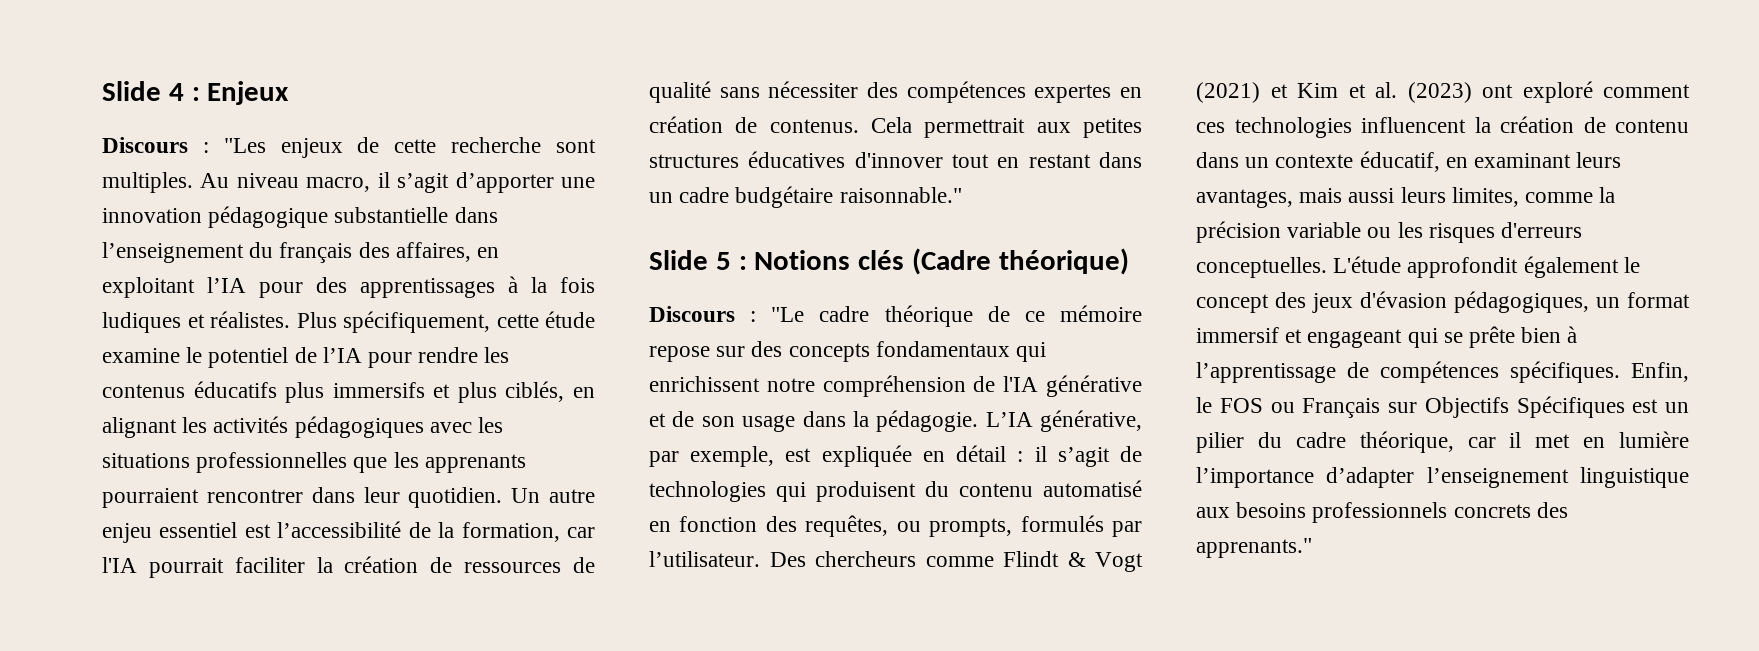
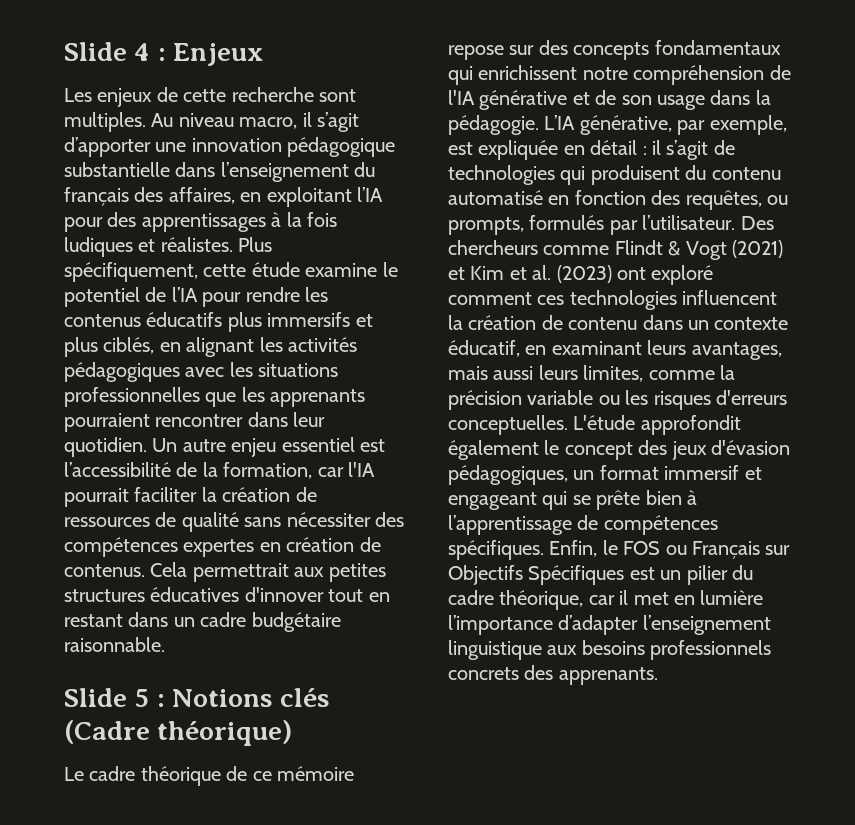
[102,137,266,153] Discours : "Les -> [64,88,92,102] Les
[839,187,962,203] raisonnable." -> [64,637,165,652] raisonnable.
[649,306,805,322] Discours : "Le -> [64,767,84,781] Le
[1196,538,1312,558] apprenants." -> [558,667,658,685] apprenants.

